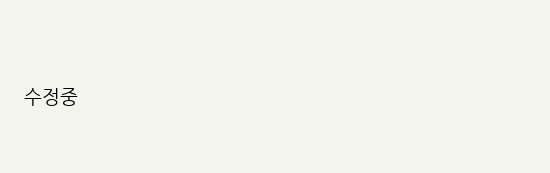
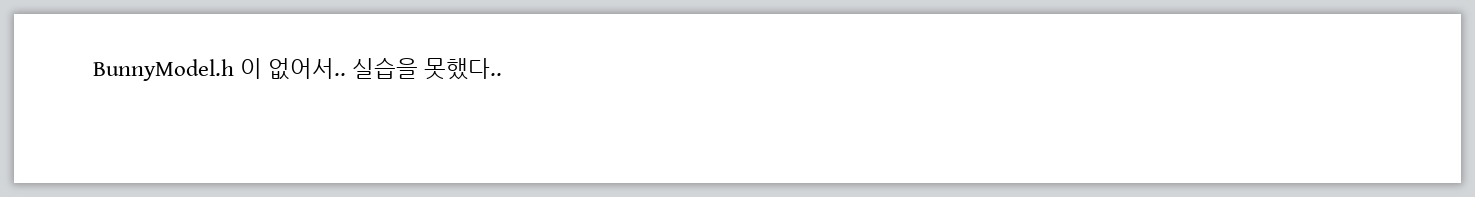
[24,88,78,106] 수정중 -> [93,57,503,81] BunnyModel.h 이 없어서.. 실습을 못했다..

